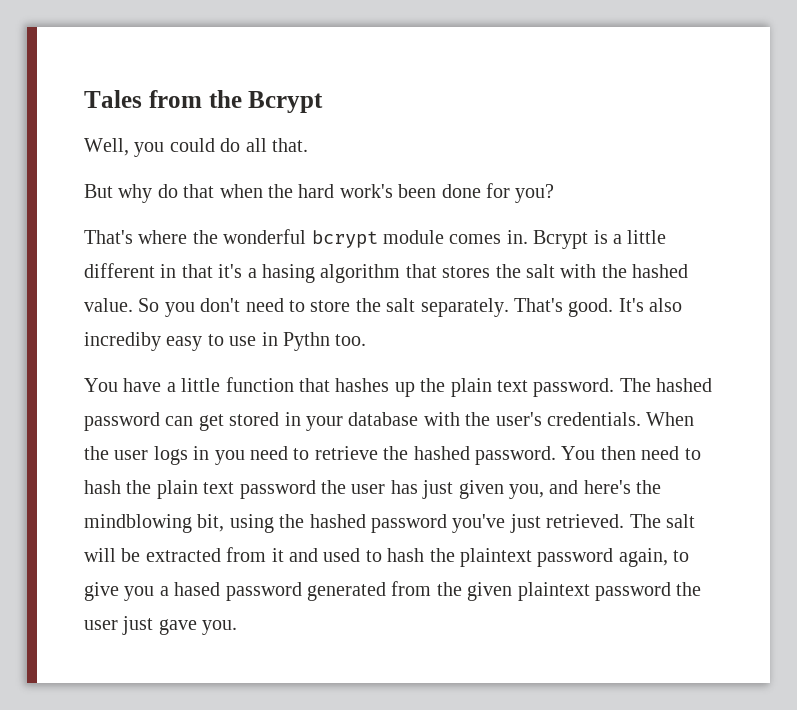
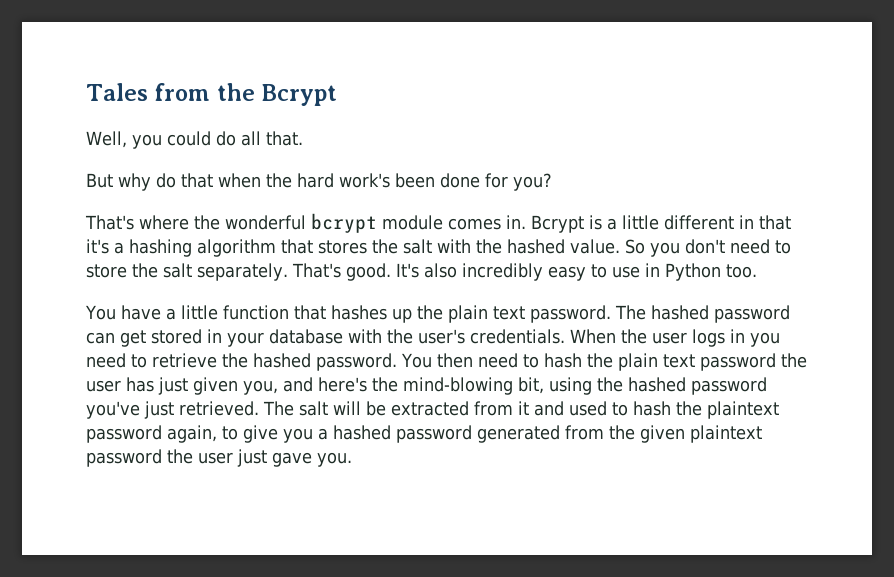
[262,264,315,283] hasing -> [129,239,192,257] hashing
[84,332,161,351] incrediby -> [461,263,543,281] incredibly
[283,332,330,351] Pythn -> [664,263,721,281] Python
[84,514,192,533] mindblowing -> [403,377,513,395] mind-blowing
[174,582,221,596] hased -> [333,425,391,440] hashed

